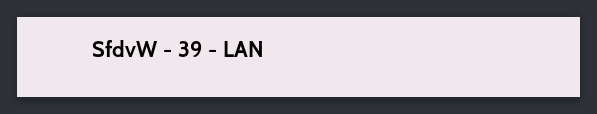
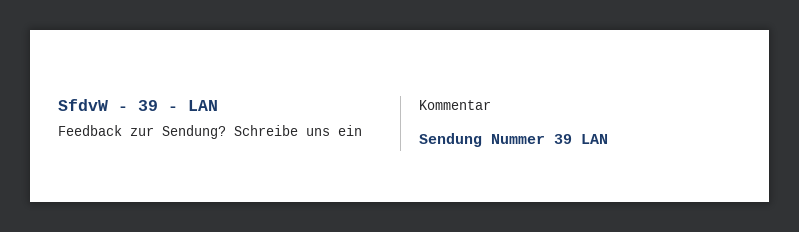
(264, 49) none -> [58,125,362,139] [419,100,491,110] [419,133,608,147] // Feedback zur Sendung? Schreibe uns ein Kommentar // Sendung Nummer 39 LAN

